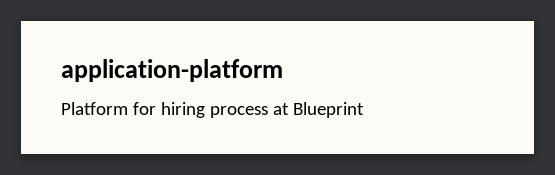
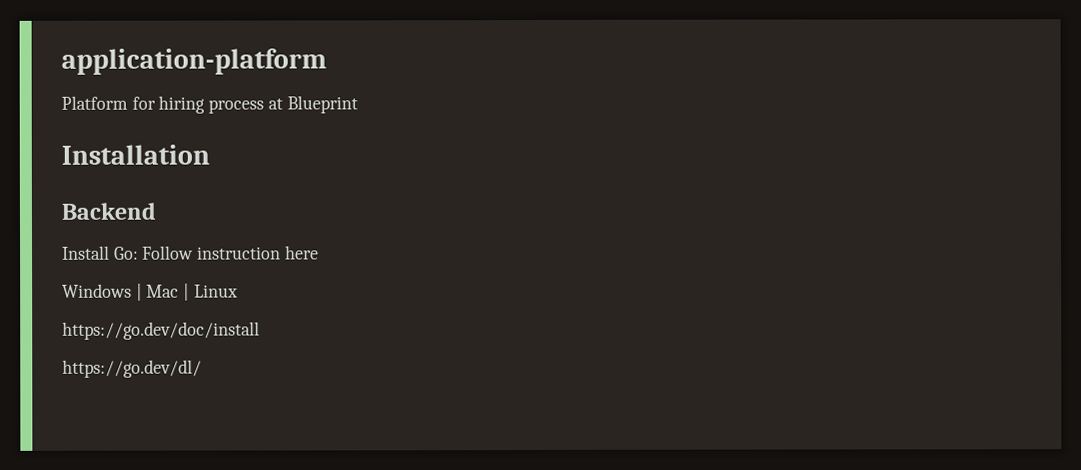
(364, 110) none -> [61,144,210,165] [61,202,156,220] [62,245,319,260] [62,283,238,301] [62,321,260,340] [62,359,202,378] // Installation // Backend // Install Go: Follow instruction here // Windows | Mac | Linux // https://go.dev/doc/install // https://go.dev/dl/

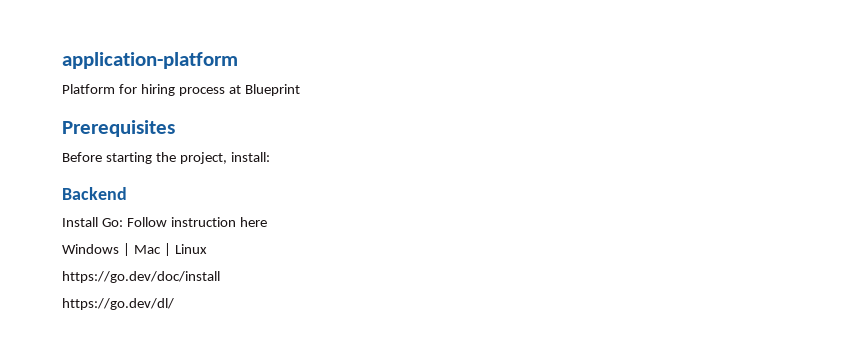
[61,144,210,165] Installation -> [62,120,175,137] [62,152,270,164] Prerequisites // Before starting the project, install:

